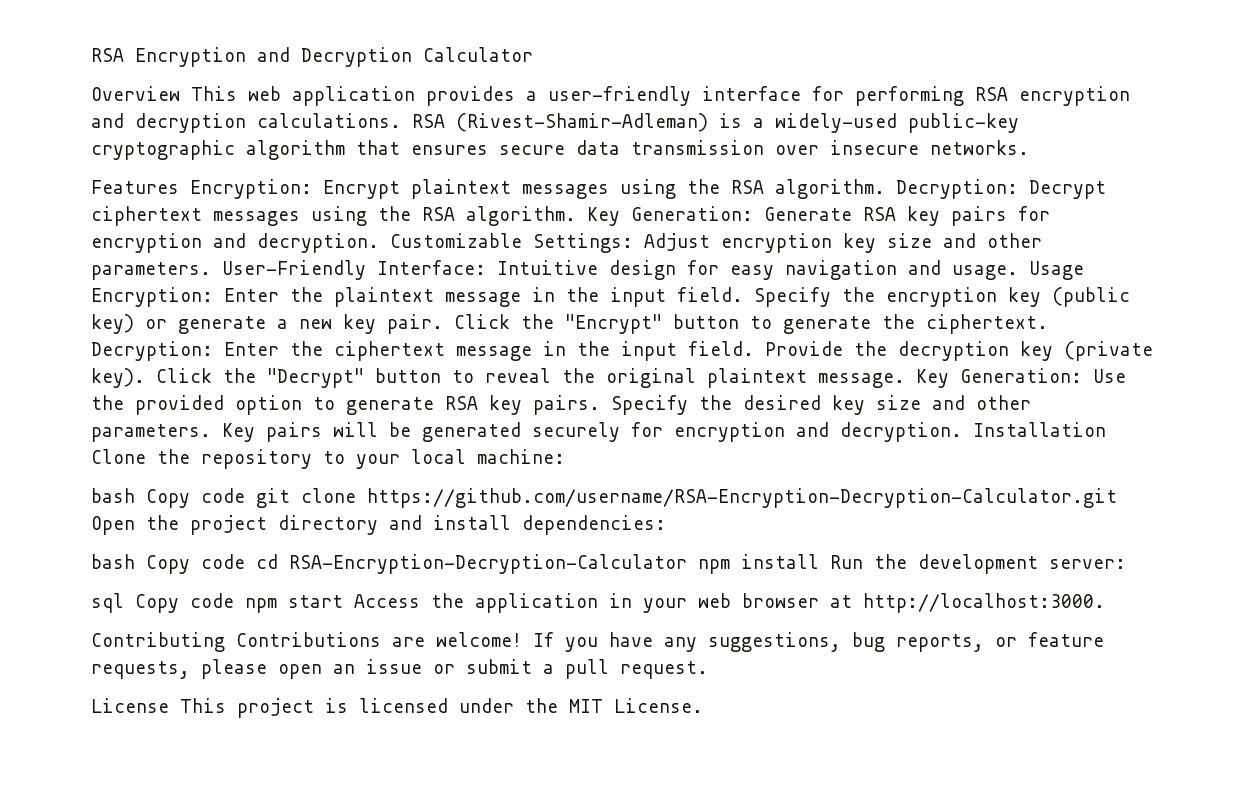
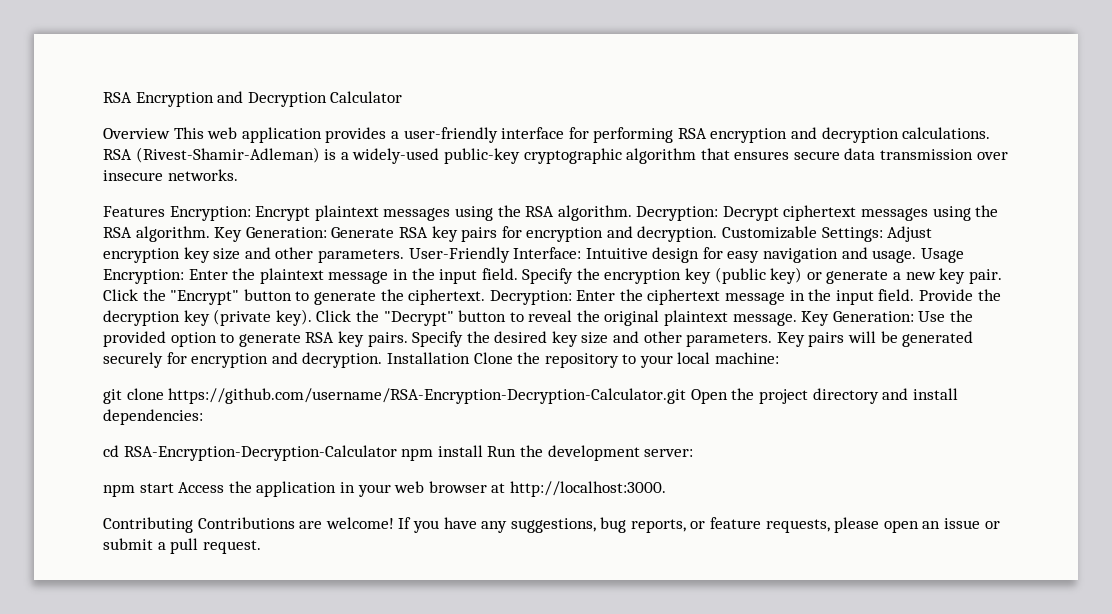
[91,488,245,508] bash Copy code -> (780, 358) none
[91,554,245,574] bash Copy code -> (203, 417) none
[91,593,234,613] sql Copy code -> (694, 453) none
[91,698,703,718] // License This project is licensed under the MIT License. -> (261, 547) none

